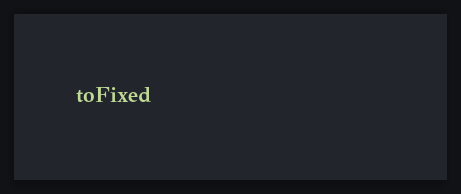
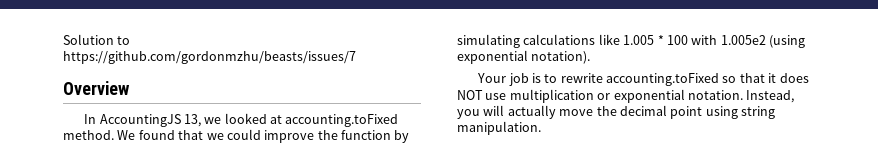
[76,87,151,103] toFixed -> [63,34,131,45] [63,51,356,64] [63,81,130,95] [84,113,399,127] [63,129,410,143] [457,34,805,48] [457,50,591,64] [477,73,809,86] [457,89,795,103] [457,105,775,119] [457,121,541,135] Solution to https://github.com/gordonmzhu/beasts/issues/7 // Overview // In AccountingJS 13, we looked at accounting.toFixed method. We found that we could improve the function by simulating calculations like 1.005 * 100 with 1.005e2 (using exponential notation). // Your job is to rewrite accounting.toFixed so that it does NOT use multiplication or exponential notation. Instead, you will actually move the decimal point using string manipulation.

